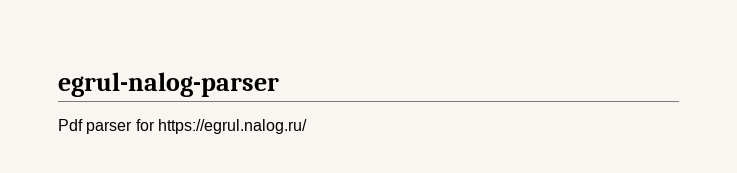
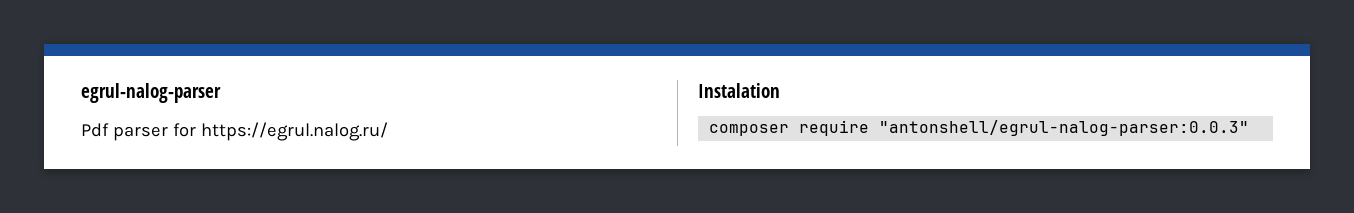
(307, 126) none -> [698,83,780,98] [709,120,1250,136] // Instalation // composer require "antonshell/egrul-nalog-parser:0.0.3"

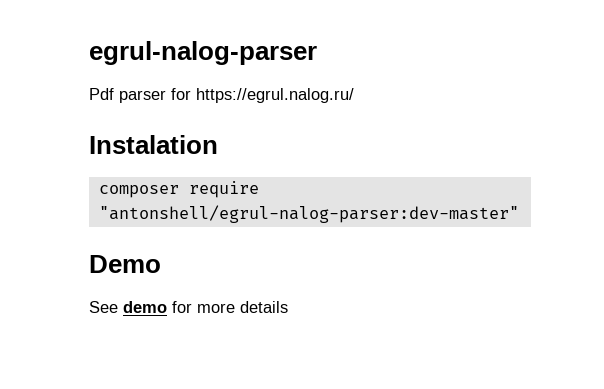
[879,120,1250,136] "antonshell/egrul-nalog-parser:0.0.3" -> [98,205,519,223] [89,255,161,273] [89,301,288,313] "antonshell/egrul-nalog-parser:dev-master" // Demo // See demo for more details

